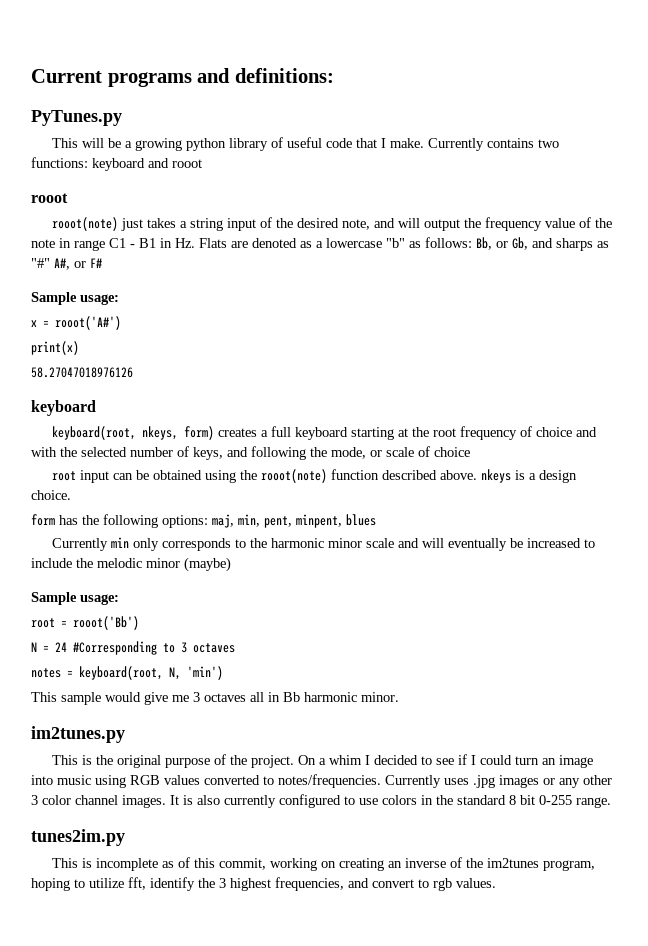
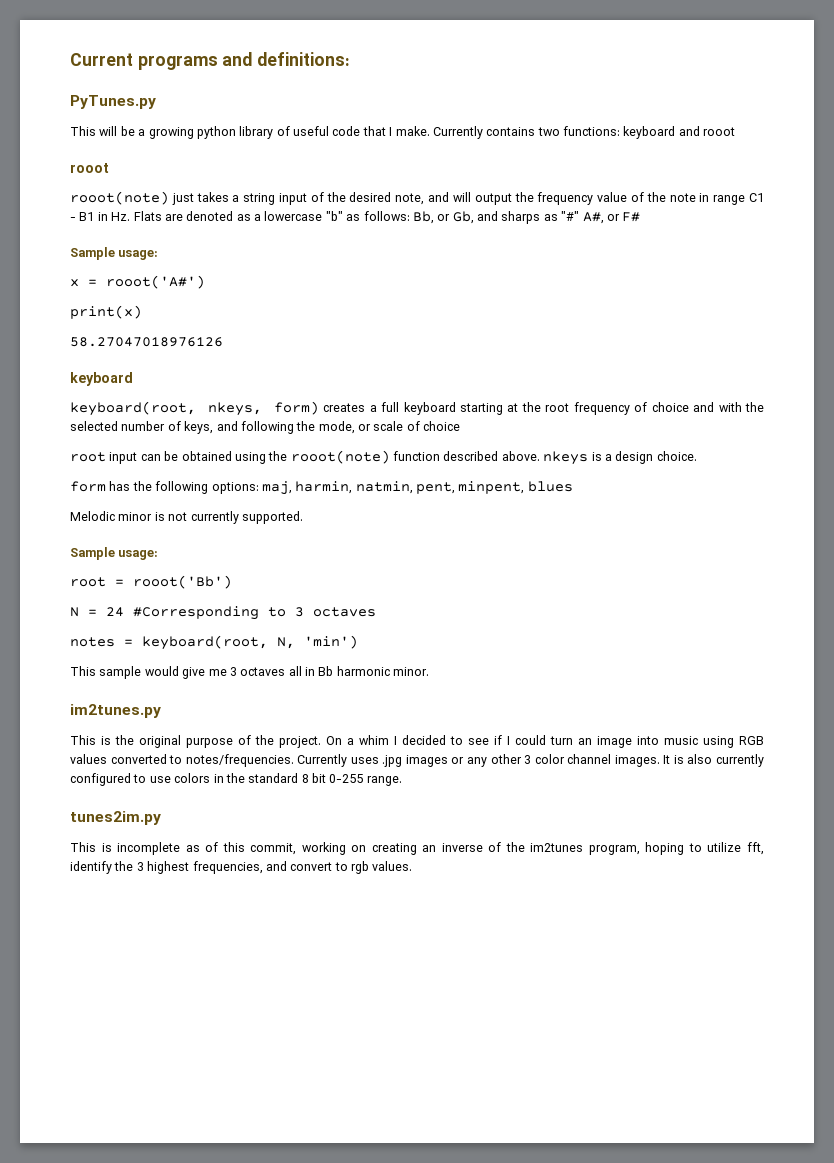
[238,514,260,527] min, -> [295,481,413,494] harmin, natmin,
[51,537,595,551] [31,557,231,572] Currently min only corresponds to the harmonic minor scale and will eventually be increased to include the melodic minor (maybe) -> [70,511,303,524] Melodic minor is not currently supported.

